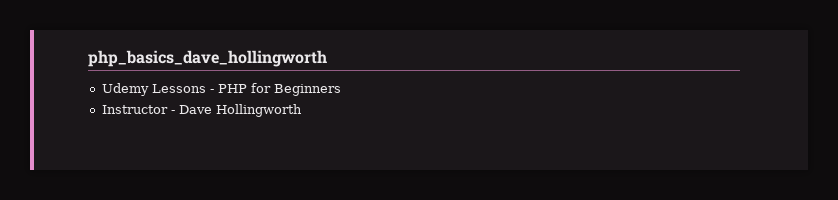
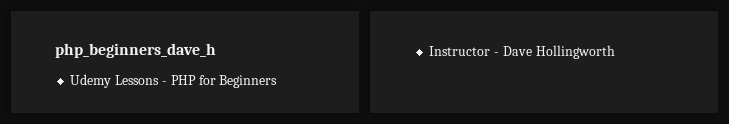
[88,50,327,67] php_basics_dave_hollingworth -> [55,43,216,58] php_beginners_dave_h

